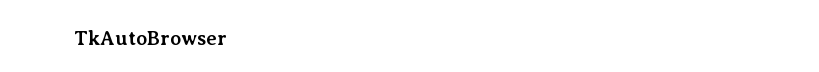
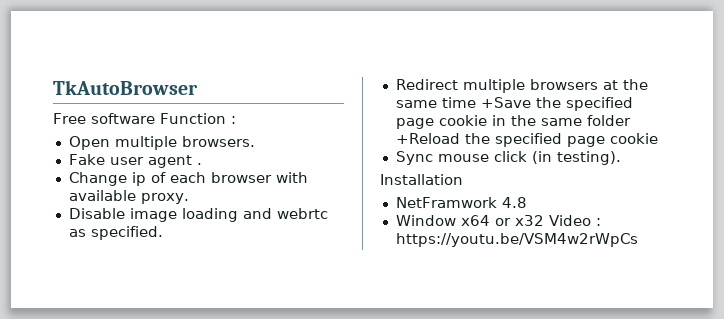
(227, 37) none -> [53,113,236,124] [68,136,255,150] [68,154,202,168] [68,172,308,186] [68,190,189,204] [68,208,328,222] [68,226,163,240] [395,79,648,93] [395,97,633,111] [395,115,631,129] [395,133,658,147] [395,151,621,165] [380,174,463,185] [395,197,527,208] [395,215,601,226] [395,233,638,247] // Free software Function : // Open multiple browsers. // Fake user agent . // Change ip of each browser with available proxy. // Disable image loading and webrtc as specified. // Redirect multiple browsers at the same time +Save the specified page cookie in the same folder +Reload the specified page cookie // Sync mouse click (in testing). // Installation // NetFramwork 4.8 // Window x64 or x32 Video : https://youtu.be/VSM4w2rWpCs

